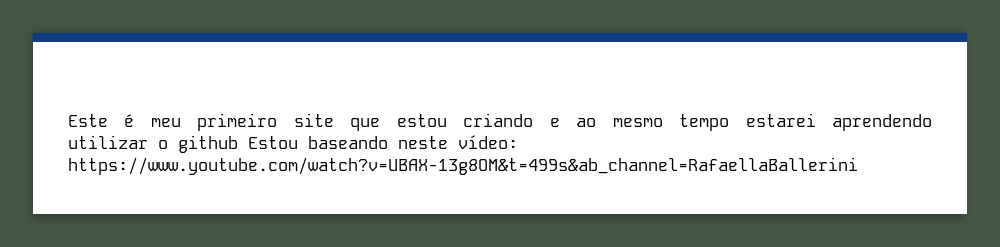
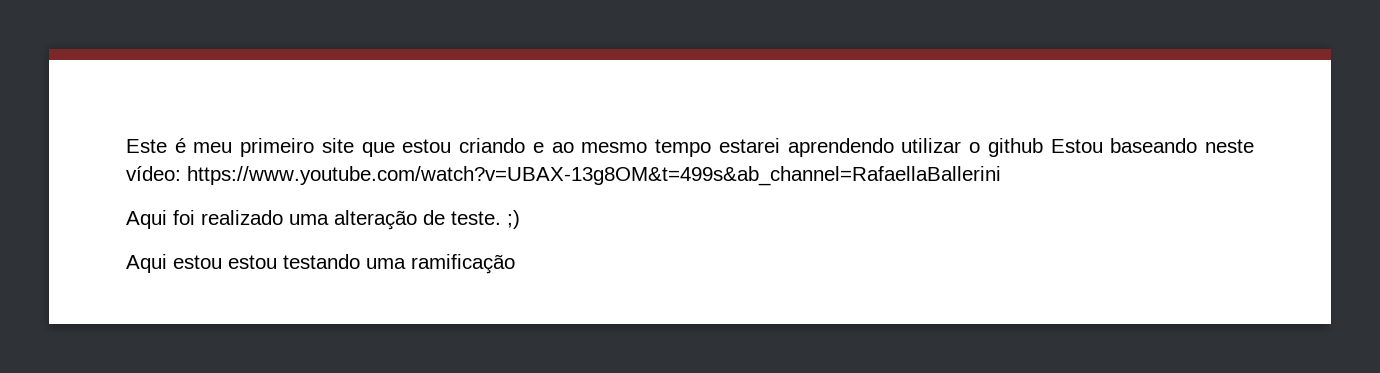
(858, 166) none -> [126,210,520,230] [126,254,515,274] // Aqui foi realizado uma alteração de teste. ;) // Aqui estou estou testando uma ramificação

